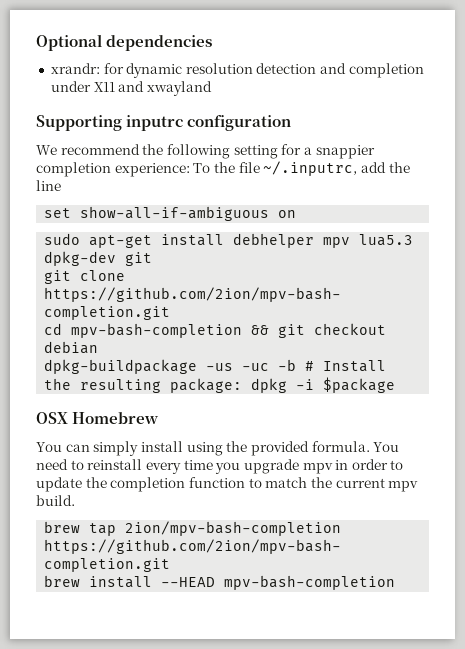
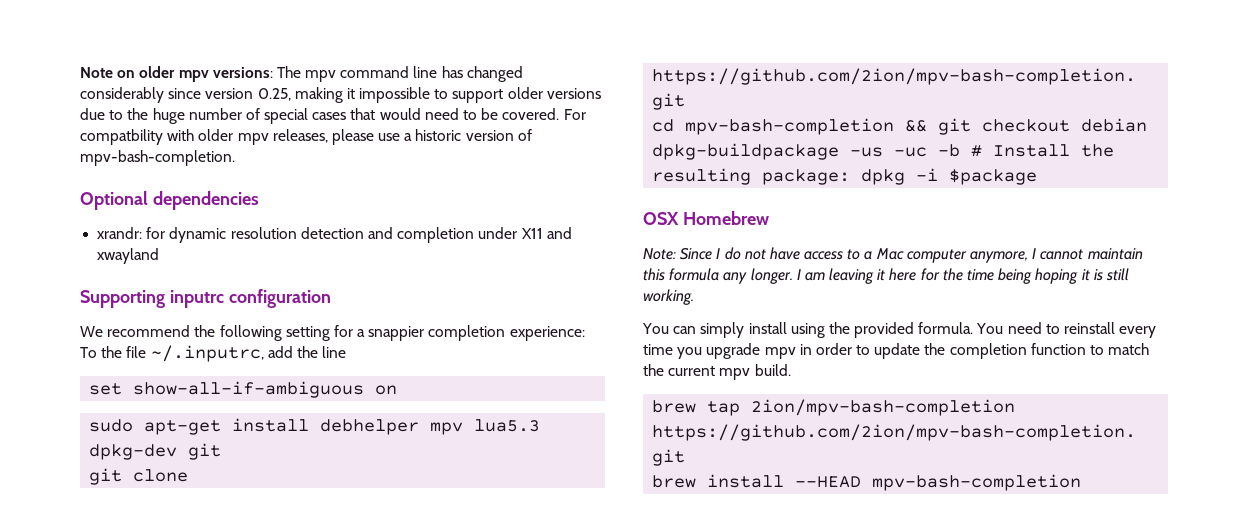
(36, 42) none -> [80,66,523,82] [80,87,601,103] [80,108,586,124] [80,129,532,145] [80,150,235,166] Note on older mpv versions: The mpv command line has changed considerably since version 0.25, making it impossible to support older versions due to the huge number of special cases that would need to be covered. For compatbility with older mpv releases, please use a historic version of mpv-bash-completion. //
(160, 418) none -> [643,247,1143,263] [643,268,1129,284] [643,289,694,305] // Note: Since I do not have access to a Mac computer anymore, I cannot maintain this formula any longer. I am leaving it here for the time being hoping it is still working.

